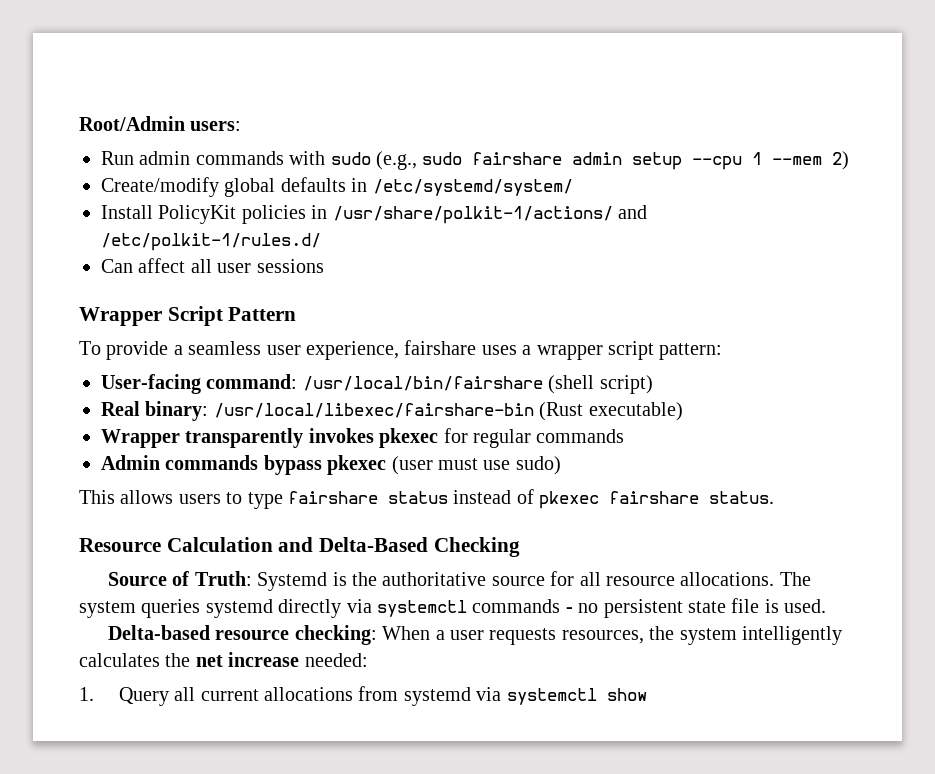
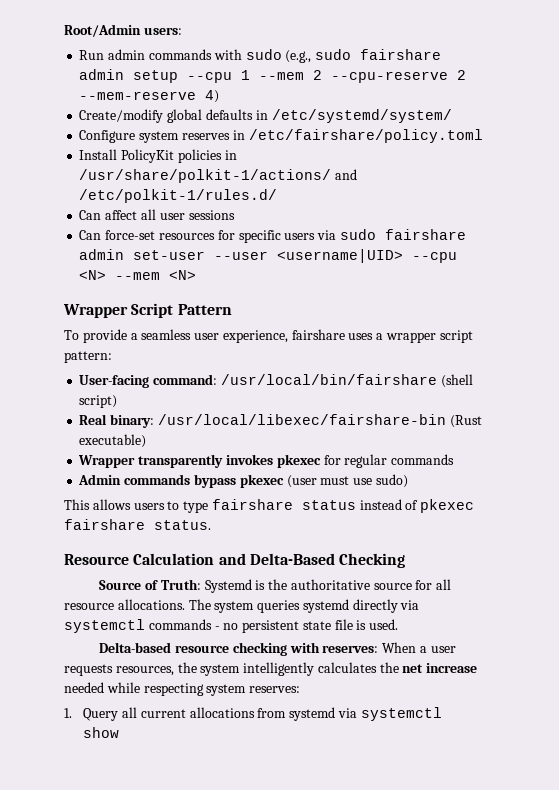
[832,151,850,170] 2) -> [313,70,467,83] [79,90,220,103] 2 --cpu-reserve 2 --mem-reserve 4)
(573, 187) none -> [79,129,483,143] // Configure system reserves in /etc/fairshare/policy.toml
(324, 266) none -> [79,229,466,243] [79,249,458,263] [79,270,197,280] // Can force-set resources for specific users via sudo fairshare admin set-user --user <username|UID> --cpu <N> --mem <N>
[294,625,377,645] checking: -> [232,642,379,656] checking with reserves:
[304,653,368,667] needed: -> [64,682,301,696] needed while respecting system reserves:

